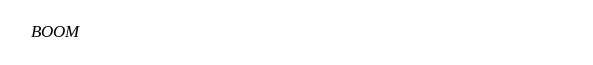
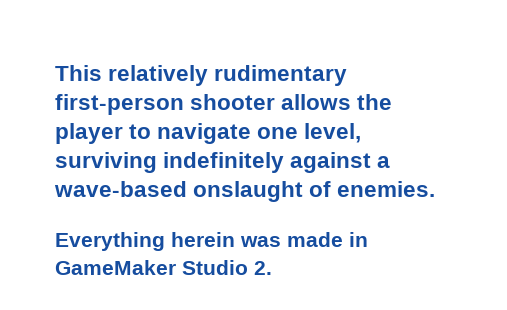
[31,26,80,37] BOOM -> [55,65,348,86] [55,94,393,115] [55,123,362,144] [55,152,391,173] [54,181,436,202] [55,232,368,251] [55,260,272,275] This relatively rudimentary first-person shooter allows the player to navigate one level, surviving indefinitely against a wave-based onslaught of enemies. // Everything herein was made in GameMaker Studio 2.

